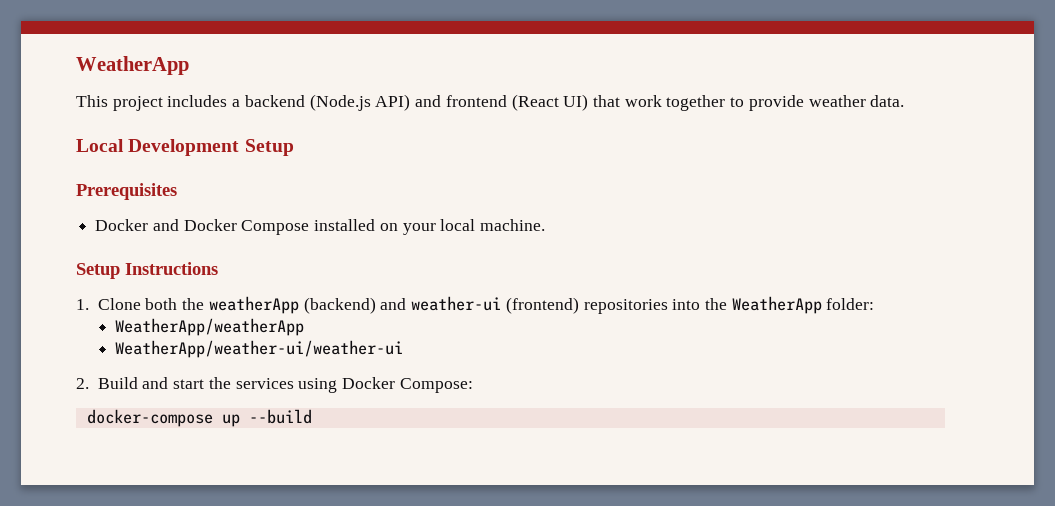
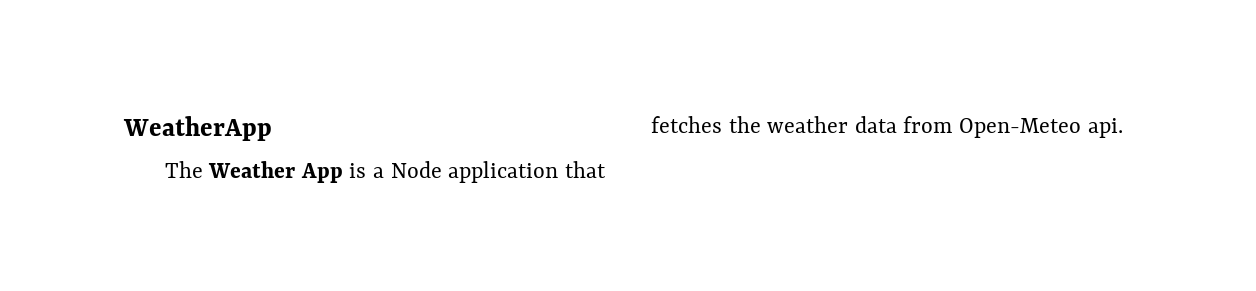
[76,94,905,111] [76,139,294,156] [76,183,177,200] [95,219,546,235] [76,262,218,279] [76,296,875,314] [115,318,305,336] [115,340,404,358] [76,377,473,393] [86,409,312,427] This project includes a backend (Node.js API) and frontend (React UI) that work together to provide weather data. // Local Development Setup // Prerequisites // Docker and Docker Compose installed on your local machine. // Setup Instructions // 1. Clone both the weatherApp (backend) and weather-ui (frontend) repositories into the WeatherApp folder: // WeatherApp/weatherApp // WeatherApp/weather-ui/weather-ui // 2. Build and start the services using Docker Compose: // docker-compose up --build -> [164,161,606,183] [651,116,1123,138] The Weather App is a Node application that fetches the weather data from Open-Meteo api.

